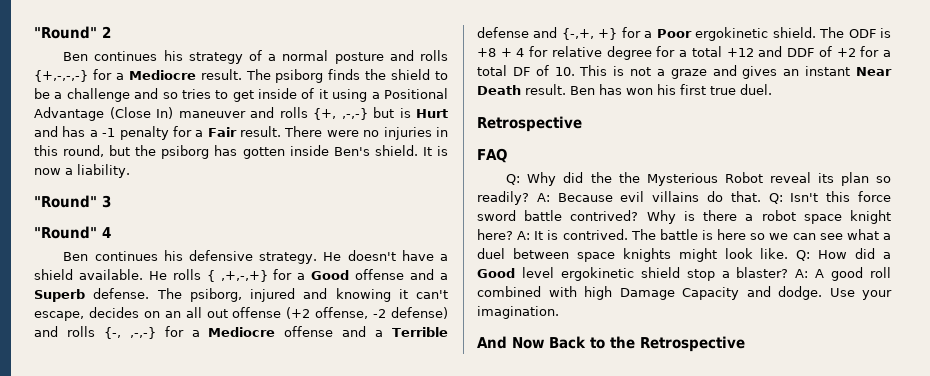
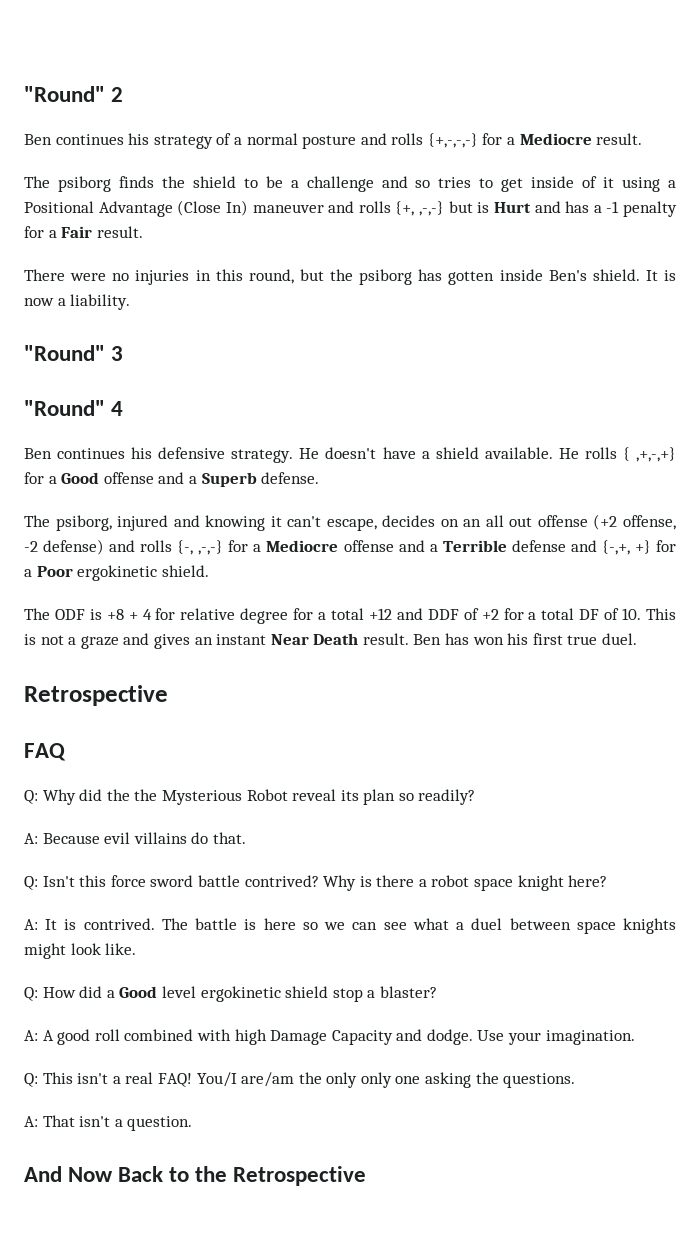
(242, 74) none -> (643, 139) //
(282, 131) none -> (143, 232) //
(150, 293) none -> (320, 478) //
(816, 32) none -> (209, 571) //
(529, 198) none -> (476, 797) //
(761, 196) none -> (246, 838) //
(513, 234) none -> (608, 881) //
(789, 253) none -> (137, 949) //
(789, 272) none -> (437, 992) //
(559, 312) none -> [24,1072,576,1088] [24,1115,193,1131] // Q: This isn't a real FAQ! You/I are/am the only only one asking the questions. // A: That isn't a question.

